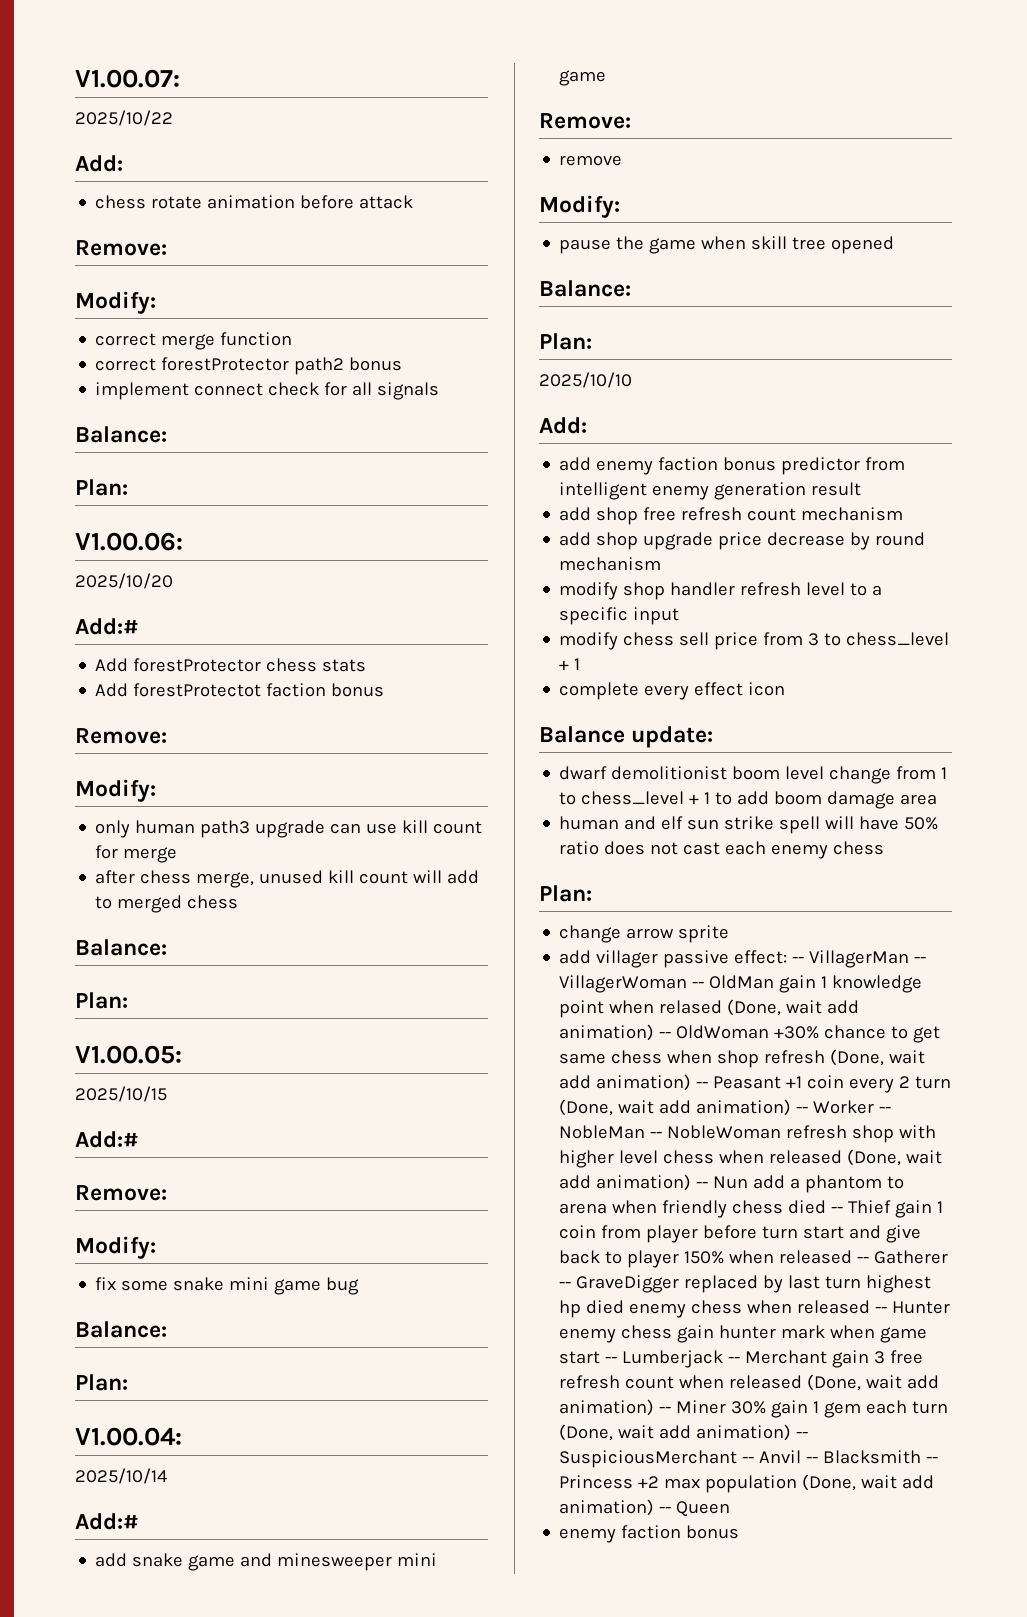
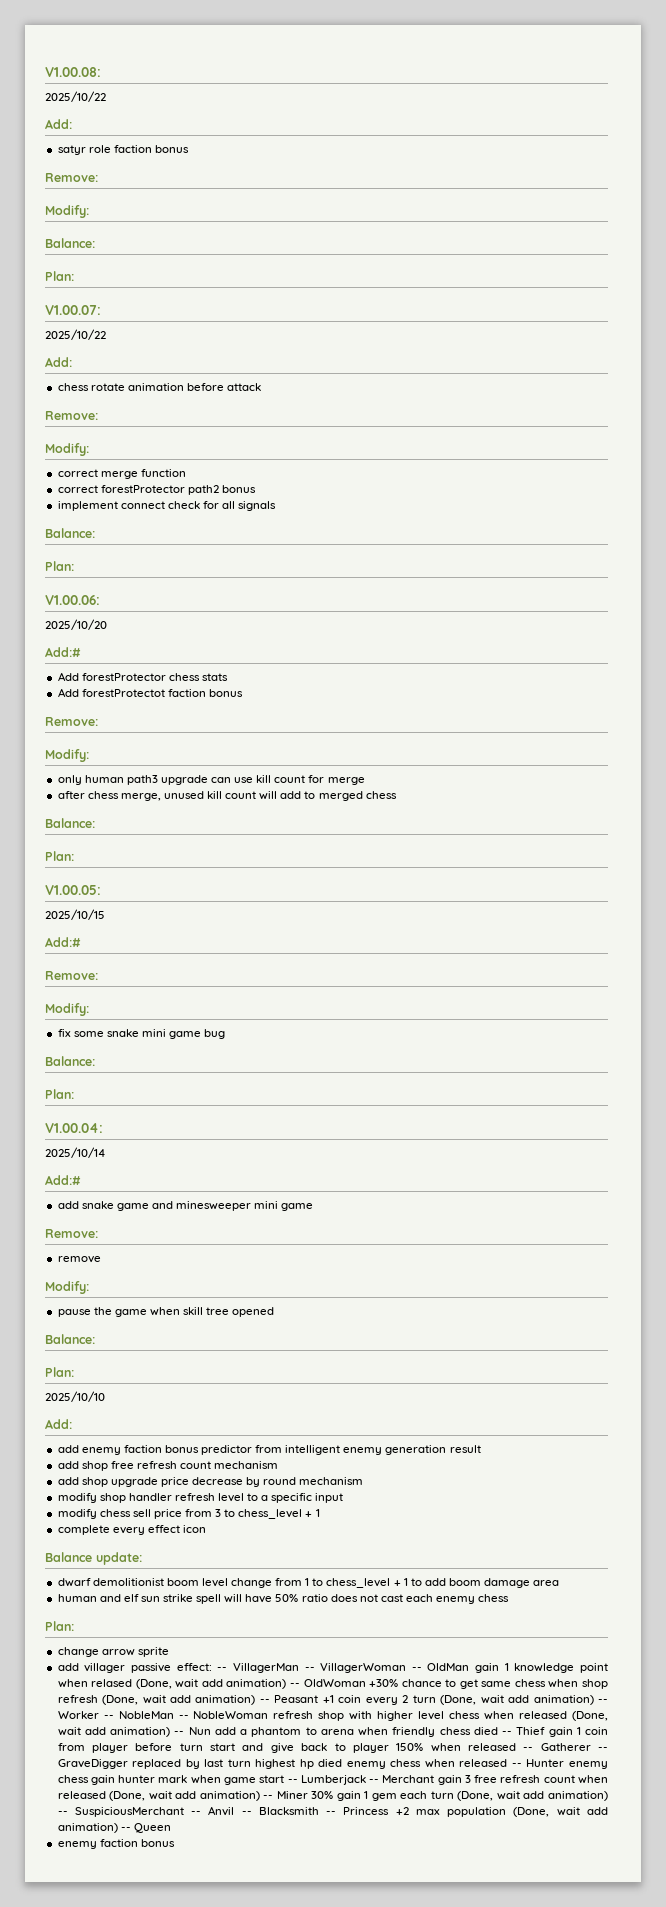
(75, 78) none -> [45,67,101,77] [45,91,106,102] [45,119,72,129] [57,145,189,155] [45,173,98,182] [45,205,89,218] [45,238,95,248] [45,271,74,281] V1.00.08: // 2025/10/22 // Add: // satyr role faction bonus // Remove: // Modify: // Balance: // Plan: //

